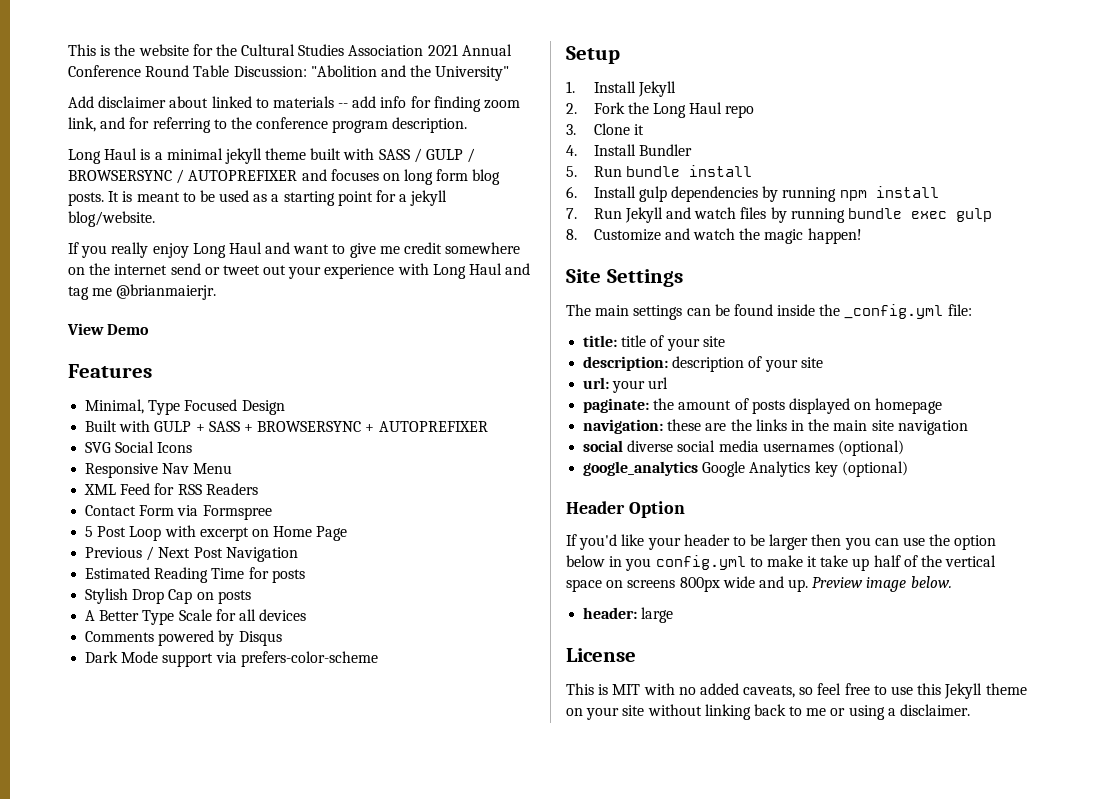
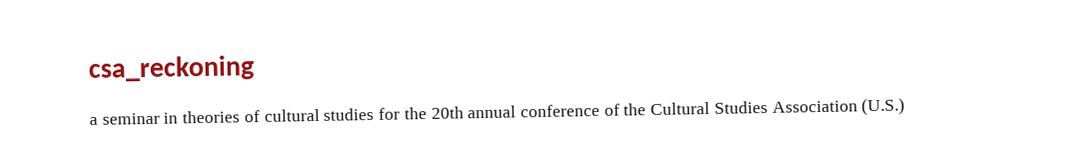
[68,44,512,56] [68,65,510,81] [68,96,521,112] [68,117,468,133] [68,148,476,164] [68,169,501,185] [68,190,448,206] [68,211,155,227] [68,242,521,258] [68,263,531,279] [68,284,217,300] [67,323,150,335] [68,364,152,378] [85,399,285,415] [85,420,488,432] [85,441,193,453] [85,463,233,478] [84,483,258,495] [85,505,272,520] [85,525,348,541] [85,546,298,562] [85,567,305,583] [85,588,251,604] [85,609,307,625] [85,630,282,646] [85,651,378,667] [566,46,620,64] [566,81,676,97] [566,102,755,118] [566,123,644,135] [566,144,692,156] [566,165,752,177] [566,186,939,202] [566,207,992,223] [566,228,862,244] [566,269,683,287] [566,304,972,320] [583,335,725,351] [583,356,823,372] [583,377,669,393] [583,398,943,414] [583,419,968,435] [583,440,904,456] [583,461,908,477] [566,501,685,518] [566,534,997,550] [566,555,997,571] [566,576,952,592] [583,607,674,623] [566,648,636,662] [566,683,1027,699] [566,704,971,720] This is the website for the Cultural Studies Association 2021 Annual Conference Round Table Discussion: "Abolition and the University" // Add disclaimer about linked to materials -- add info for finding zoom link, and for referring to the conference program description. // Long Haul is a minimal jekyll theme built with SASS / GULP / BROWSERSYNC / AUTOPREFIXER and focuses on long form blog posts. It is meant to be used as a starting point for a jekyll blog/website. // If you really enjoy Long Haul and want to give me credit somewhere on the internet send or tweet out your experience with Long Haul and tag me @brianmaierjr. // View Demo // Features // Minimal, Type Focused Design // Built with GULP + SASS + BROWSERSYNC + AUTOPREFIXER // SVG Social Icons // Responsive Nav Menu // XML Feed for RSS Readers // Contact Form via Formspree // 5 Post Loop with excerpt on Home Page // Previous / Next Post Navigation // Estimated Reading Time for posts // Stylish Drop Cap on posts // A Better Type Scale for all devices // Comments powered by Disqus // Dark Mode support via prefers-color-scheme // Setup // 1. Install Jekyll // 2. Fork the Long Haul repo // 3. Clone it // 4. Install Bundler // 5. Run bundle install // 6. Install gulp dependencies by running npm install // 7. Run Jekyll and watch files by running bundle exec gulp // 8. Customize and watch the magic happen! // Site Settings // The main settings can be found inside the _config.yml file: // title: title of your site // description: description of your site // url: your url // paginate: the amount of posts displayed on homepage // navigation: these are the links in the main site navigation // social diverse social media usernames (optional) // google_analytics Google Analytics key (optional) // Header Option // If you'd like your header to be larger then you can use the option below in you config.yml to make it take up half of the vertical space on screens 800px wide and up. Preview image below. // header: large // License // This is MIT with no added caveats, so feel free to use this Jekyll theme on your site without linking back to me or using a disclaimer. -> [88,55,254,83] [89,97,906,126] csa_reckoning // a seminar in theories of cultural studies for the 20th annual conference of the Cultural Studies Association (U.S.)

